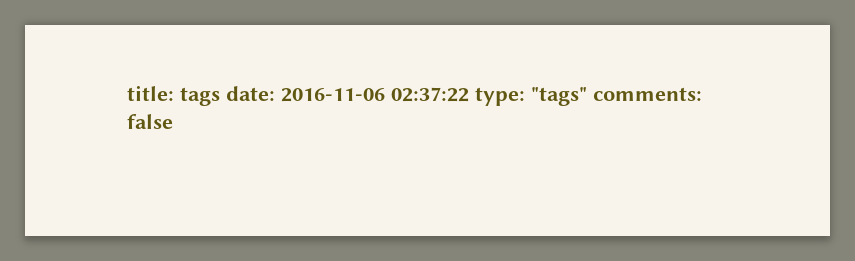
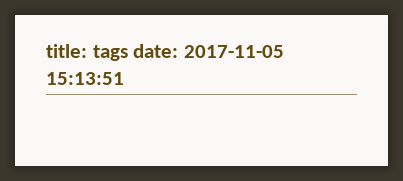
[281,87,702,106] [127,114,173,129] 2016-11-06 02:37:22 type: "tags" comments: false -> [184,45,285,58] [46,72,124,85] 2017-11-05 15:13:51

